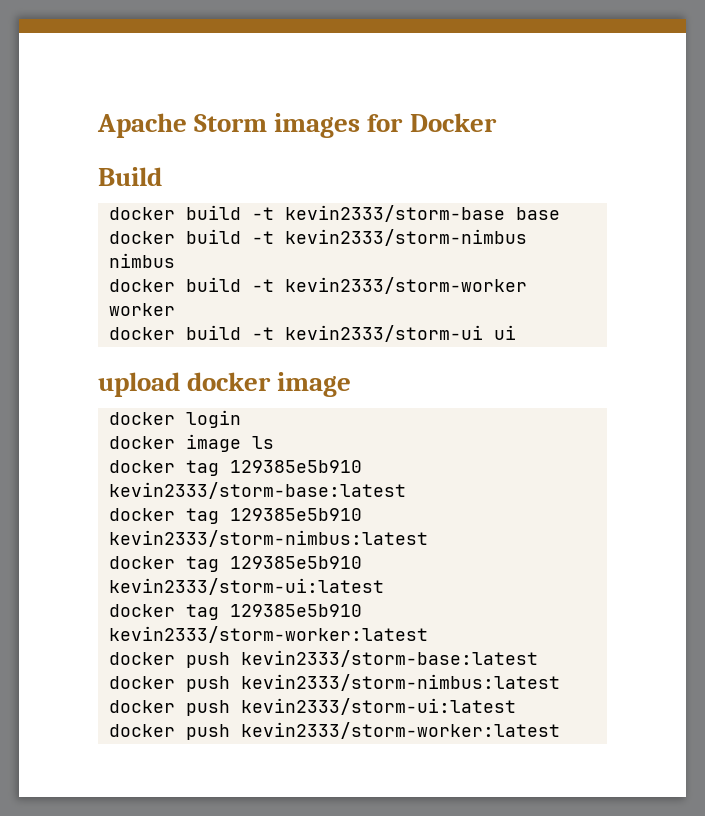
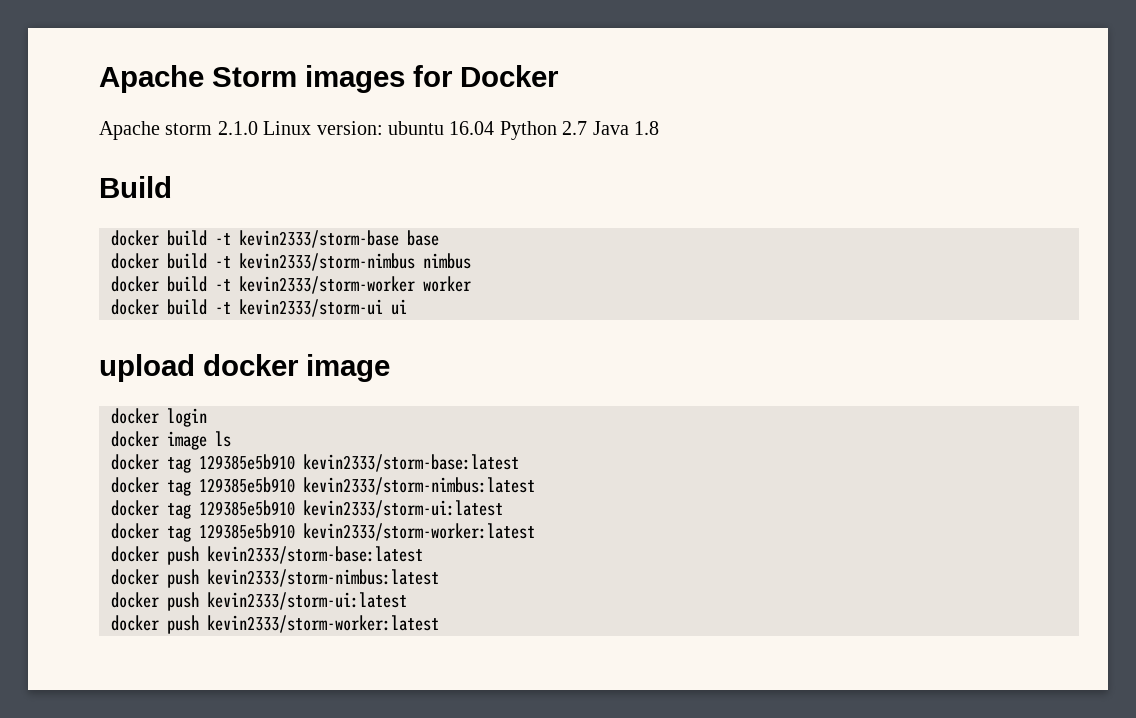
(497, 122) none -> [99,121,659,140] // Apache storm 2.1.0 Linux version: ubuntu 16.04 Python 2.7 Java 1.8

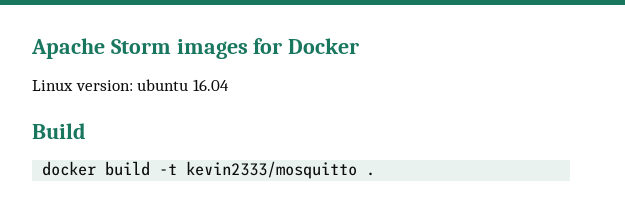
[99,121,258,140] Apache storm 2.1.0 -> (360, 46) none
[499,121,659,140] Python 2.7 Java 1.8 -> (229, 85) none
[239,230,439,248] [111,253,471,271] [111,276,471,294] [111,299,407,317] [99,354,390,382] [111,408,207,427] [111,431,231,450] [111,454,519,473] [111,477,535,496] [111,500,503,519] [111,523,535,542] [111,546,423,565] [111,569,439,588] [111,592,407,611] [111,615,439,634] kevin2333/storm-base base // docker build -t kevin2333/storm-nimbus nimbus // docker build -t kevin2333/storm-worker worker // docker build -t kevin2333/storm-ui ui // upload docker image // docker login // docker image ls // docker tag 129385e5b910 kevin2333/storm-base:latest // docker tag 129385e5b910 kevin2333/storm-nimbus:latest // docker tag 129385e5b910 kevin2333/storm-ui:latest // docker tag 129385e5b910 kevin2333/storm-worker:latest // docker push kevin2333/storm-base:latest // docker push kevin2333/storm-nimbus:latest // docker push kevin2333/storm-ui:latest // docker push kevin2333/storm-worker:latest -> [186,161,376,179] kevin2333/mosquitto .

